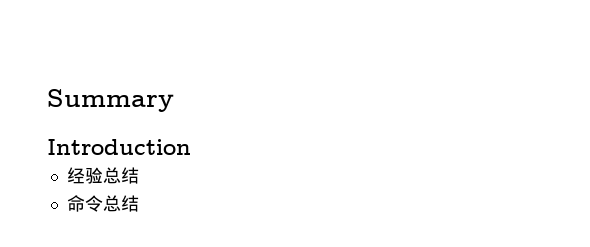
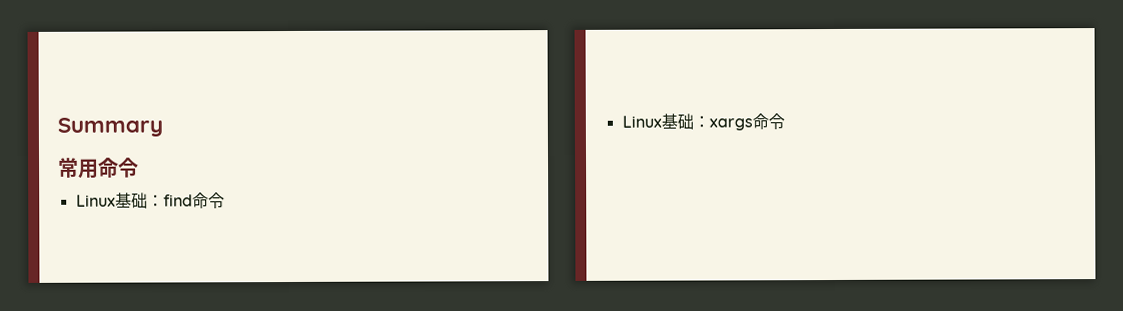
[47,139,191,155] [66,167,139,184] [66,195,139,212] Introduction // 经验总结 // 命令总结 -> [58,157,139,179] [75,192,225,209] [621,113,785,131] 常用命令 // Linux基础：find命令 // Linux基础：xargs命令

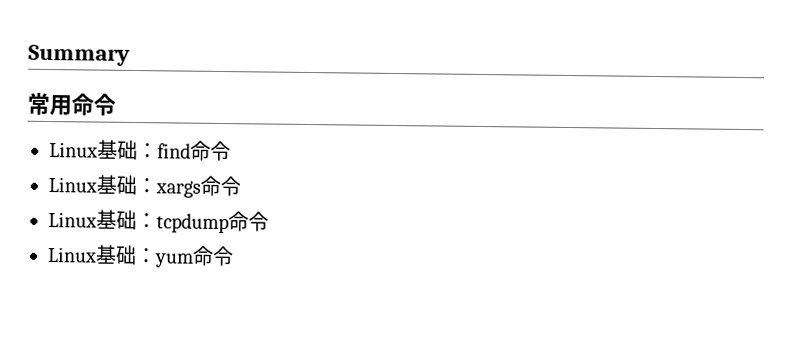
(785, 121) none -> [48,209,269,234] [47,244,234,268] // Linux基础：tcpdump命令 // Linux基础：yum命令

